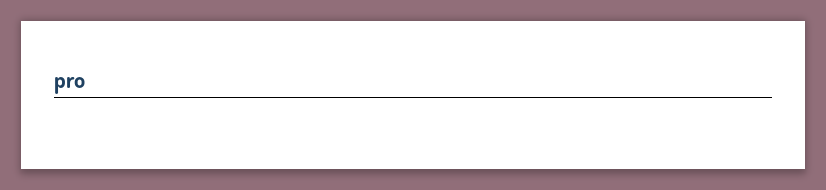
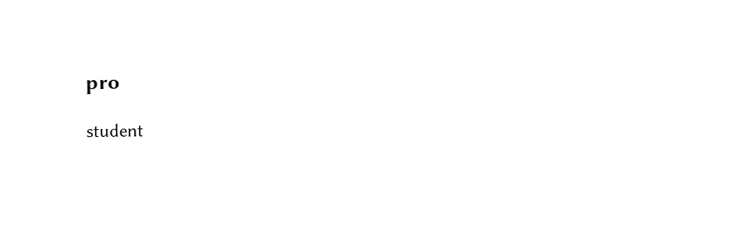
(85, 85) none -> [86,123,144,138] // student

